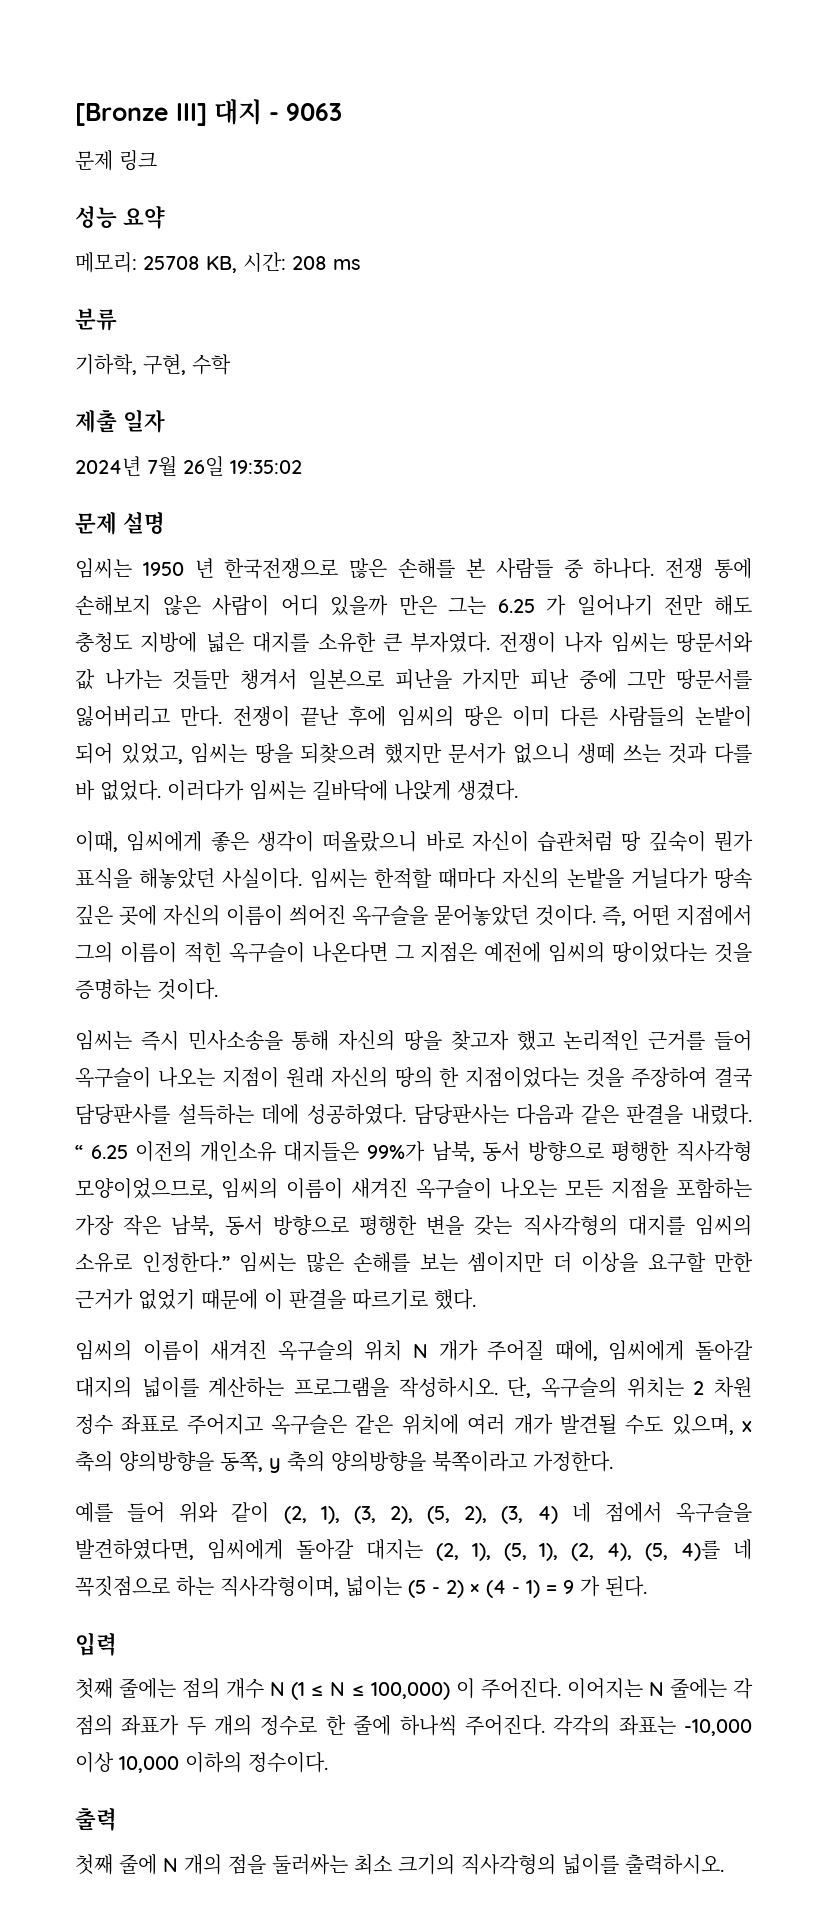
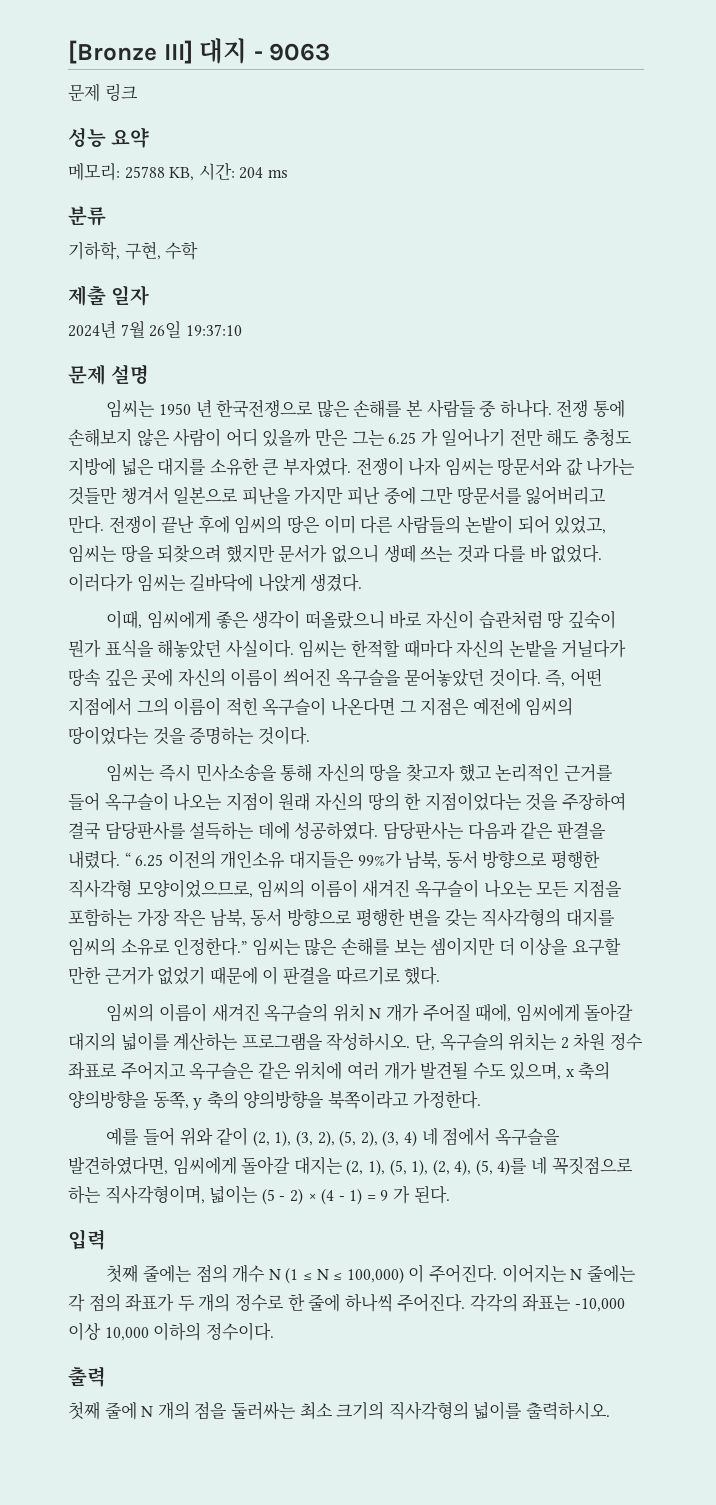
[143,256,200,270] 25708 -> [124,166,165,179] 25788
[292,256,327,270] 208 -> [239,167,264,179] 204
[230,460,302,474] 19:35:02 -> [185,324,242,336] 19:37:10

